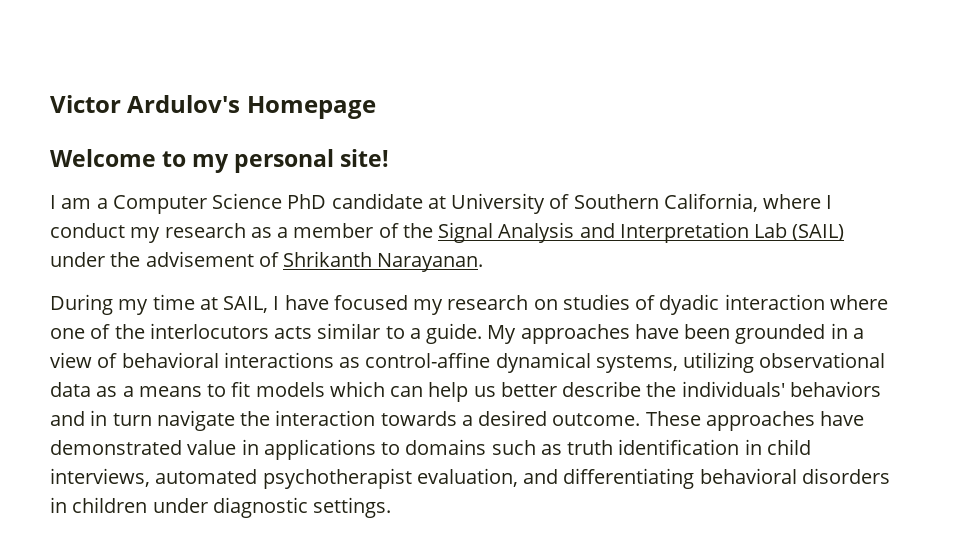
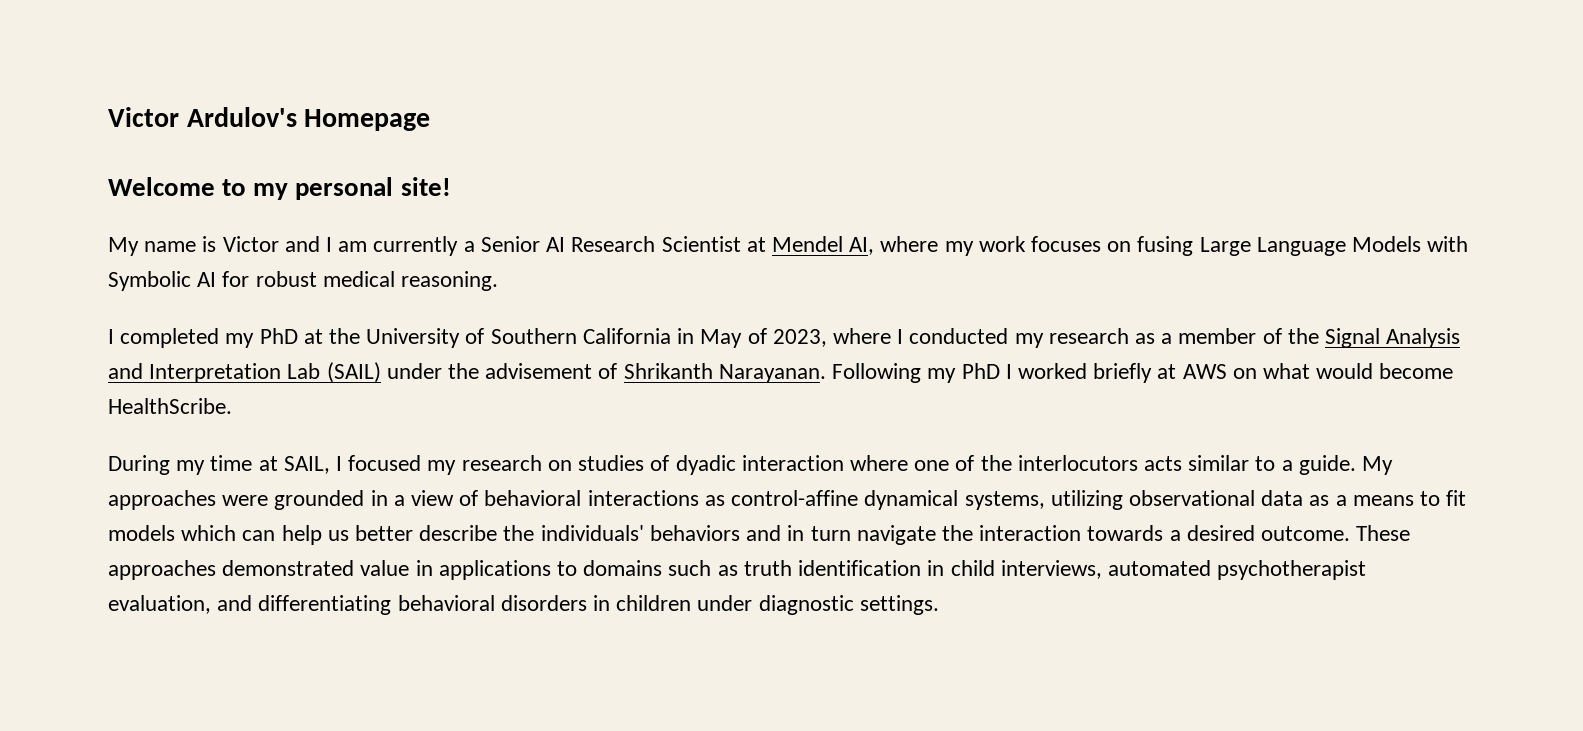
[50,193,758,214] I am a Computer Science PhD candidate at University of Southern California, -> [108,236,1469,256] [108,271,499,291] [108,328,827,348] My name is Victor and I am currently a Senior AI Research Scientist at Mendel AI, where my work focuses on fusing Large Language Models with Symbolic AI for robust medical reasoning. // I completed my PhD at the University of Southern California in May of 2023,
[50,223,125,238] conduct -> [909,328,1009,344] conducted
(484, 262) none -> [832,363,1454,383] [108,398,232,414] Following my PhD I worked briefly at AWS on what would become HealthScribe.
[284,295,329,310] have -> (343, 463) none
[634,324,731,339] have been -> [222,495,269,506] were
[820,411,865,426] have -> (216, 570) none

